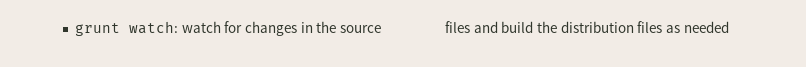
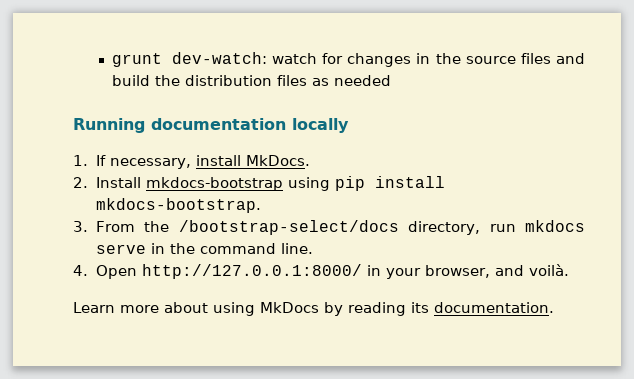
[129,21,179,34] watch: -> [171,52,267,64] dev-watch:
(729, 27) none -> [73,118,349,133] [73,155,310,169] [73,176,445,191] [95,198,261,213] [73,220,585,235] [95,243,313,254] [73,264,569,279] [73,302,554,316] // Running documentation locally // 1. If necessary, install MkDocs. // 2. Install mkdocs-bootstrap using pip install mkdocs-bootstrap. // 3. From the /bootstrap-select/docs directory, run mkdocs serve in the command line. // 4. Open http://127.0.0.1:8000/ in your browser, and voilà. // Learn more about using MkDocs by reading its documentation.

